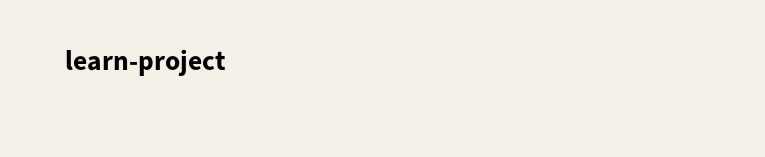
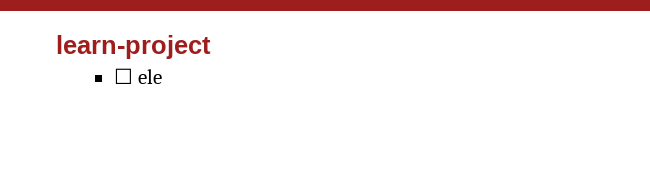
(226, 62) none -> [113,68,163,84] // ☐ ele

